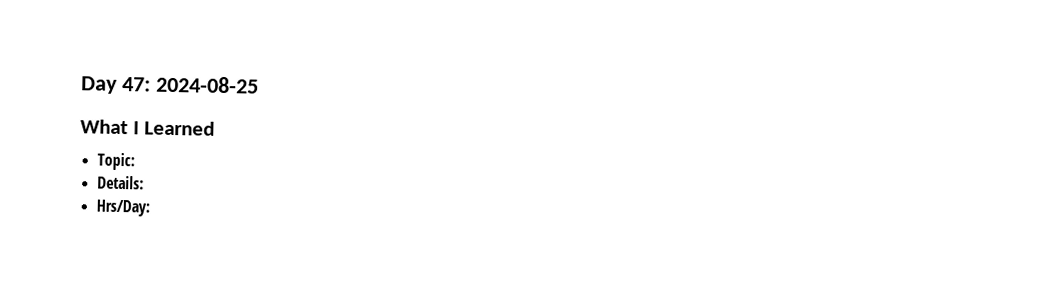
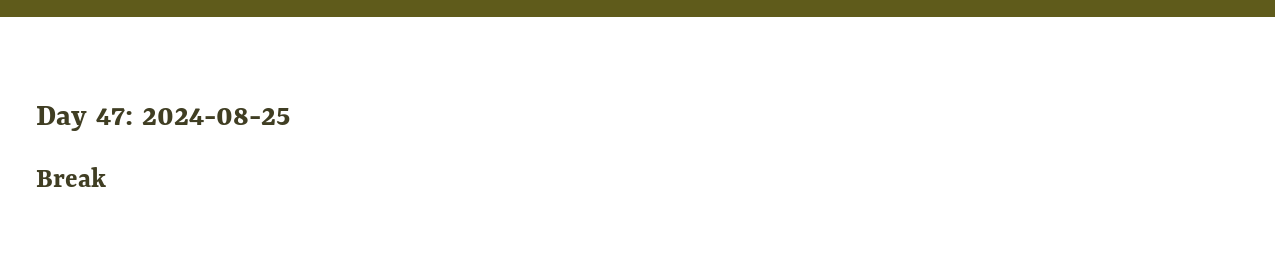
[80,119,216,136] [96,152,135,171] [96,175,144,190] [95,199,150,217] What I Learned // Topic: // Details: // Hrs/Day: -> [36,167,106,187] Break

